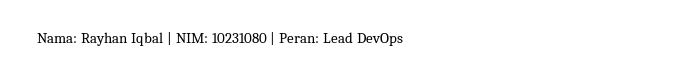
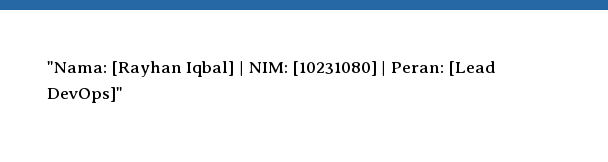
[37,32,163,46] Nama: Rayhan Iqbal -> [47,61,235,77] "Nama: [Rayhan Iqbal]
[211,33,267,43] 10231080 -> [292,61,377,76] [10231080]
[323,32,404,46] Lead DevOps -> [448,61,496,76] [47,87,123,103] [Lead DevOps]"

